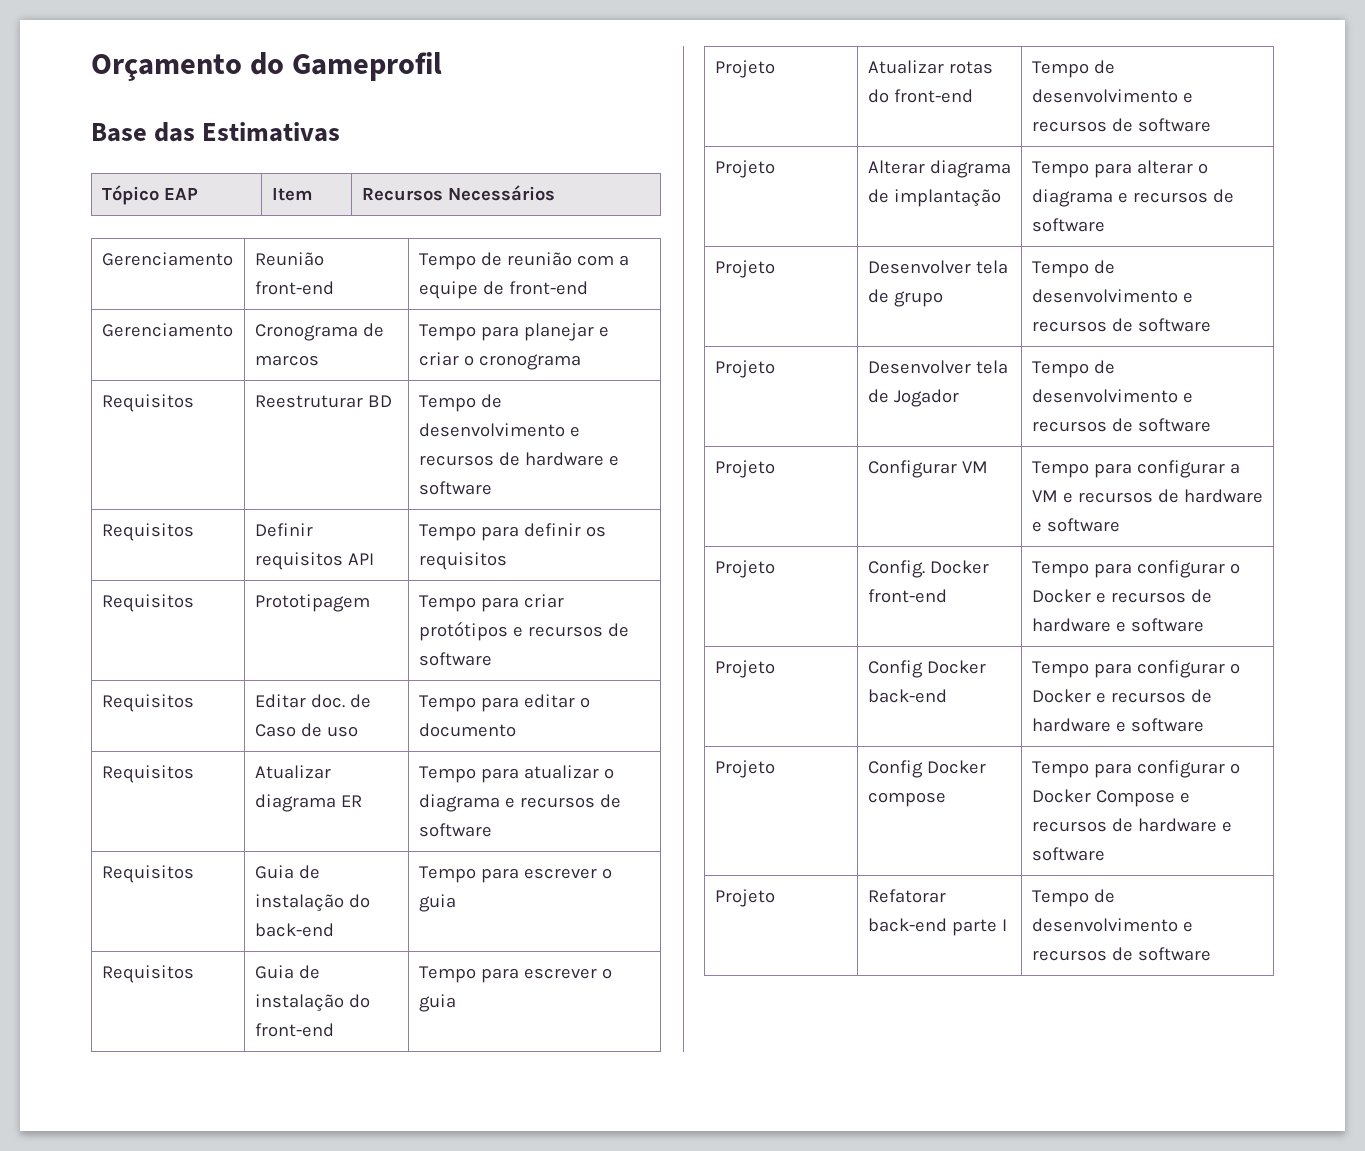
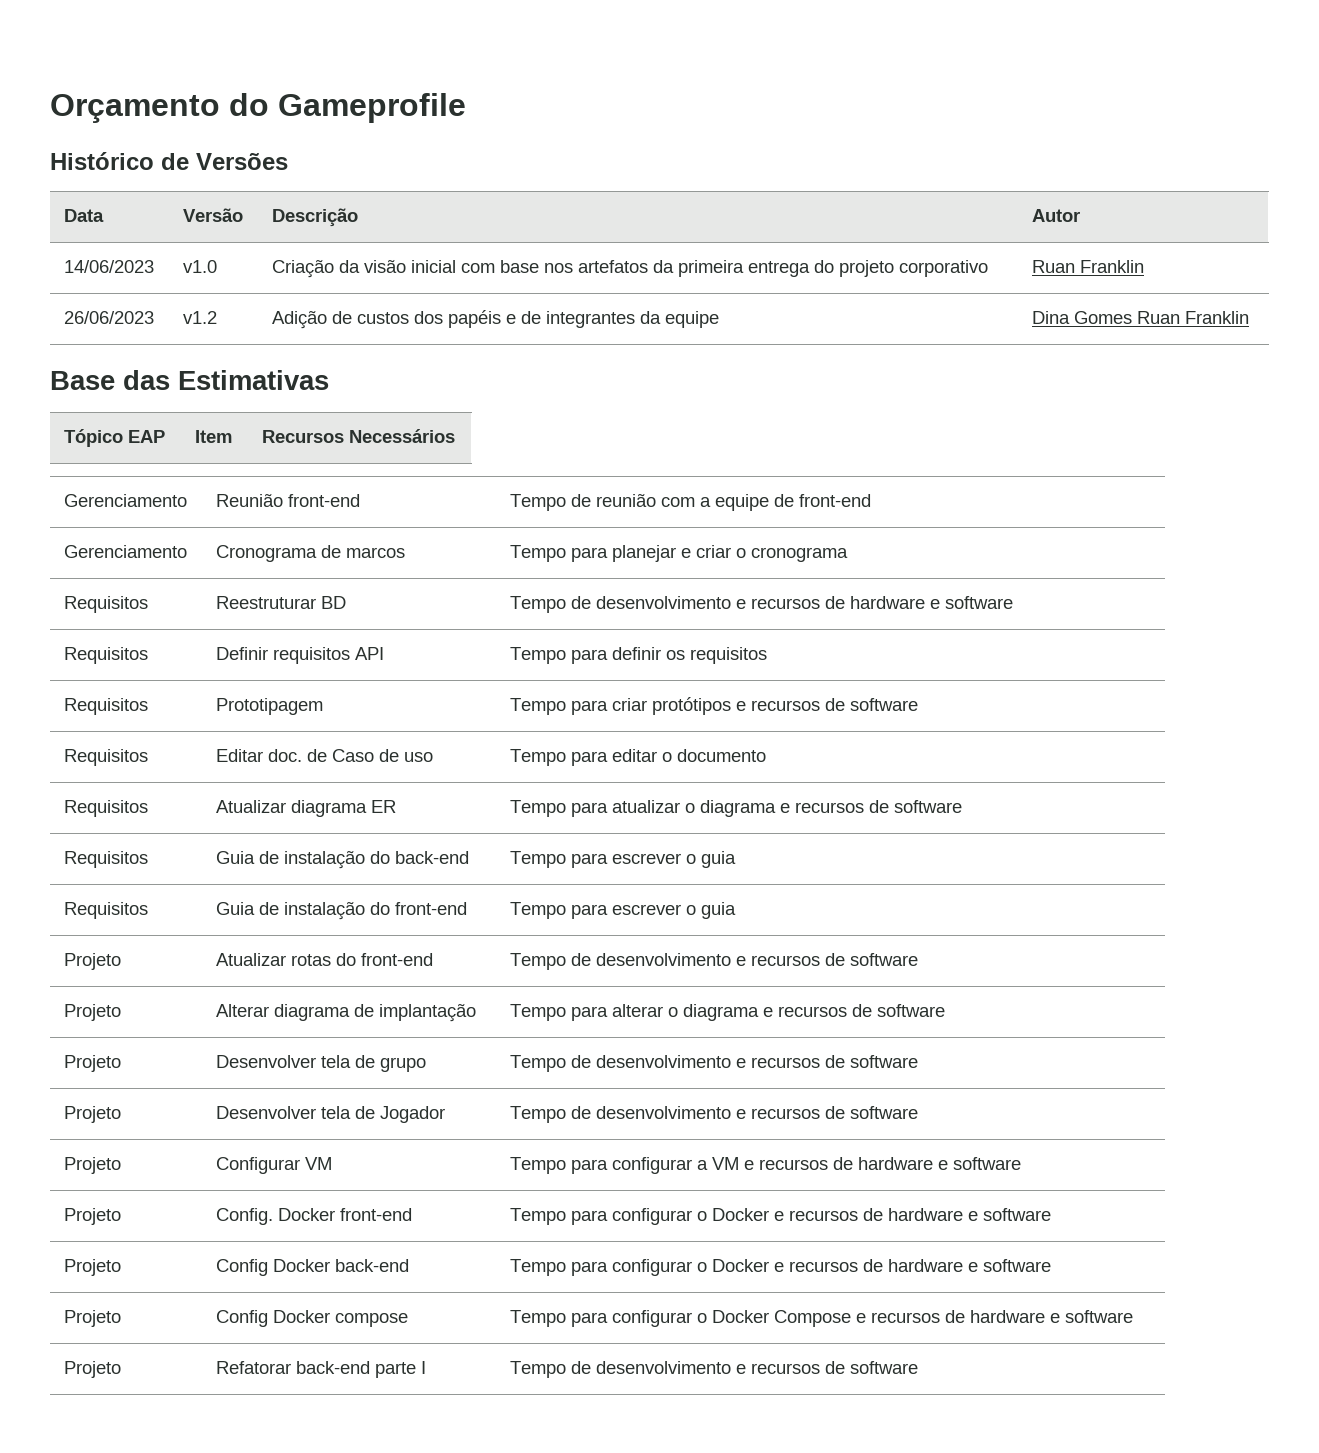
[292,52,443,81] Gameprofil -> [278,93,466,123] [50,152,288,170] [64,209,105,222] [183,208,244,222] [272,208,359,227] [1032,209,1081,222] [64,260,155,273] [183,260,218,273] [272,259,989,278] [1032,260,1145,273] [64,311,155,324] [183,311,218,324] [272,310,720,329] [1032,311,1250,324] Gameprofile // Histórico de Versões // Data | Versão | Descrição | Autor // 14/06/2023 | v1.0 | Criação da visão inicial com base nos artefatos da primeira entrega do projeto corporativo | Ruan Franklin // 26/06/2023 | v1.2 | Adição de custos dos papéis e de integrantes da equipe | Dina Gomes Ruan Franklin

